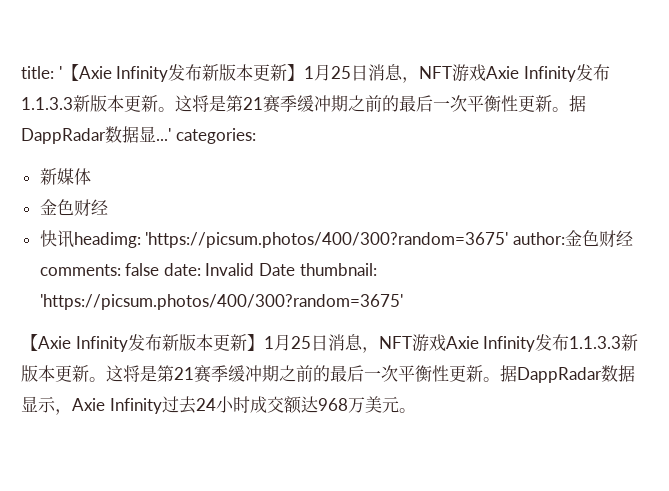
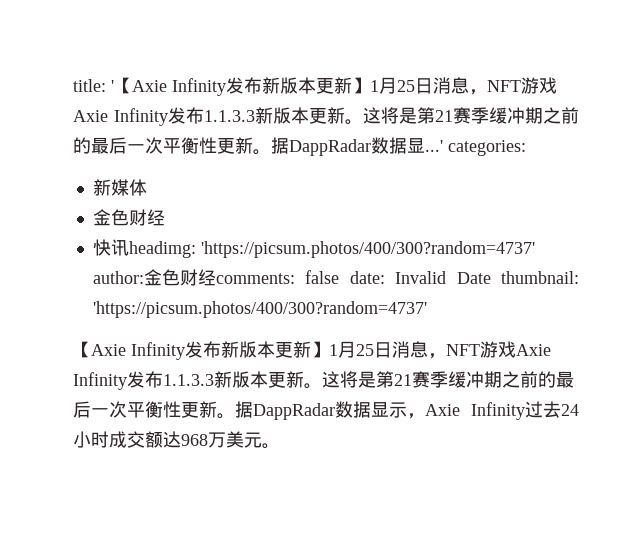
[145,232,509,248] 'https://picsum.photos/400/300?random=3675' -> [200,241,535,258] 'https://picsum.photos/400/300?random=4737'
[39,294,403,310] 'https://picsum.photos/400/300?random=3675' -> [92,301,427,318] 'https://picsum.photos/400/300?random=4737'

